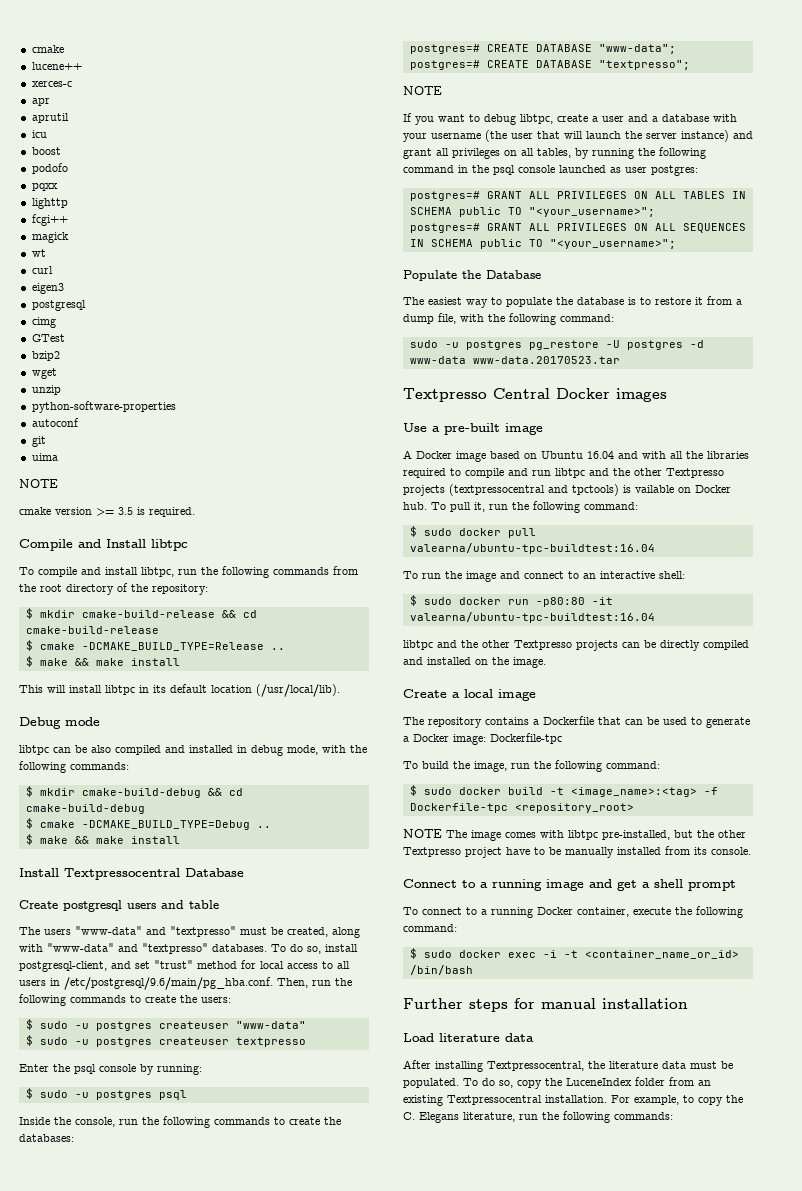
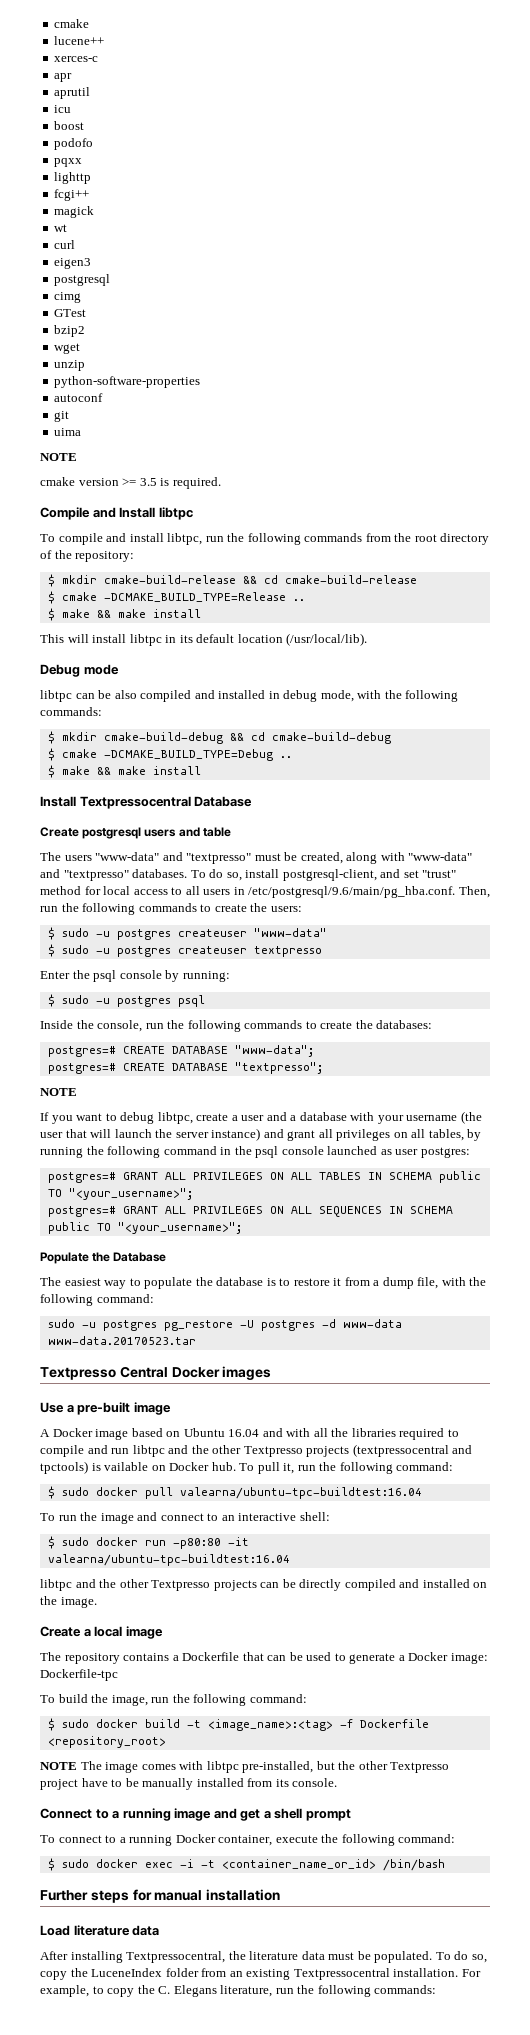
[409,803,508,813] Dockerfile-tpc -> [359,1719,429,1728] Dockerfile

